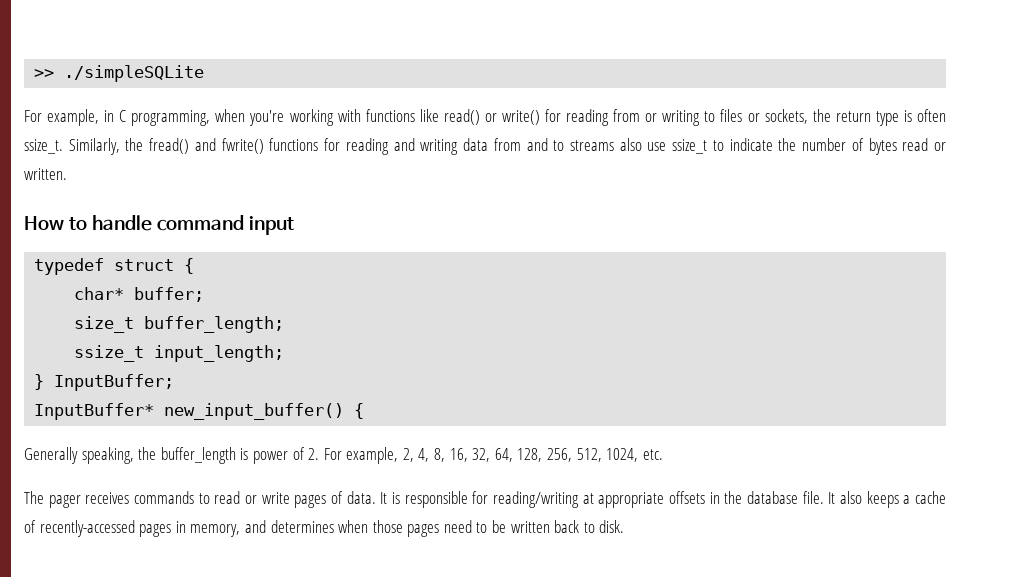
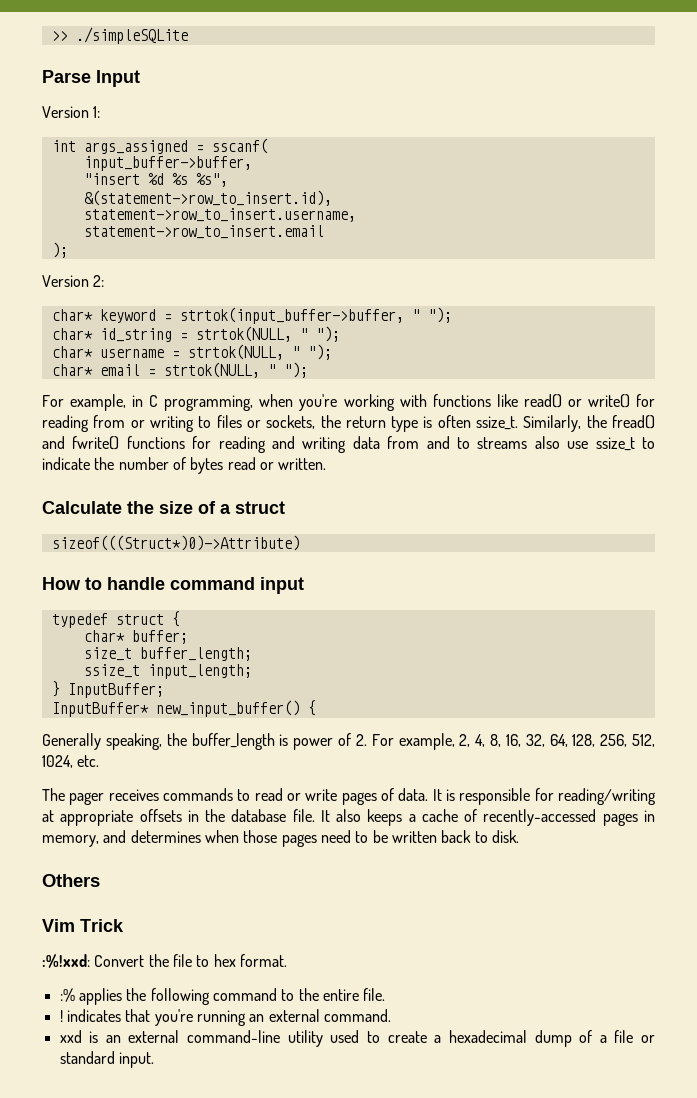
(205, 73) none -> [42,70,140,87] [42,106,101,118] [51,138,268,154] [83,156,252,171] [83,173,228,187] [83,190,332,206] [83,208,356,222] [83,225,324,239] [51,242,68,258] [42,275,105,287] [51,307,452,324] [51,326,340,342] [51,344,332,360] [51,362,308,378] // Parse Input // Version 1: // int args_assigned = sscanf( // input_buffer->buffer, // "insert %d %s %s", // &(statement->row_to_insert.id), // statement->row_to_insert.username, // statement->row_to_insert.email // ); // Version 2: // char* keyword = strtok(input_buffer->buffer, " "); // char* id_string = strtok(NULL, " "); // char* username = strtok(NULL, " "); // char* email = strtok(NULL, " ");
(67, 174) none -> [42,501,285,514] [51,535,300,551] // Calculate the size of a struct // sizeof(((Struct*)0)->Attribute)
(625, 526) none -> [42,874,100,887] [42,919,124,932] [42,954,287,968] [59,988,386,1005] [59,1009,391,1026] [59,1030,655,1047] [59,1051,154,1068] // Others // Vim Trick // :%!xxd: Convert the file to hex format. // :% applies the following command to the entire file. // ! indicates that you're running an external command. // xxd is an external command-line utility used to create a hexadecimal dump of a file or standard input.

